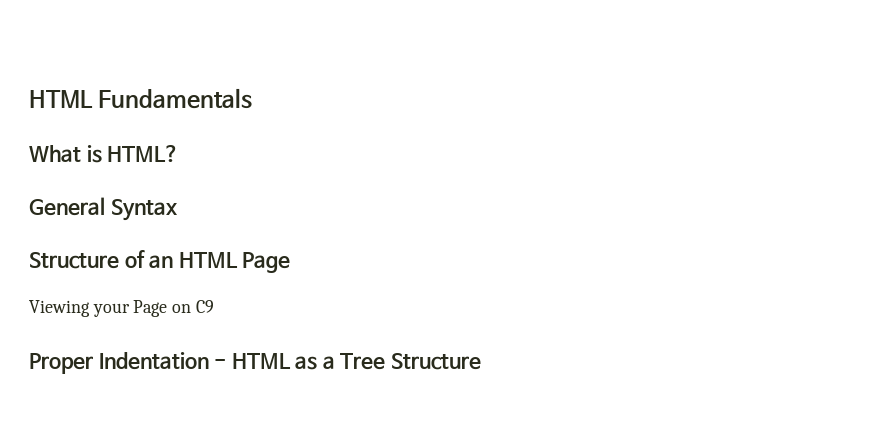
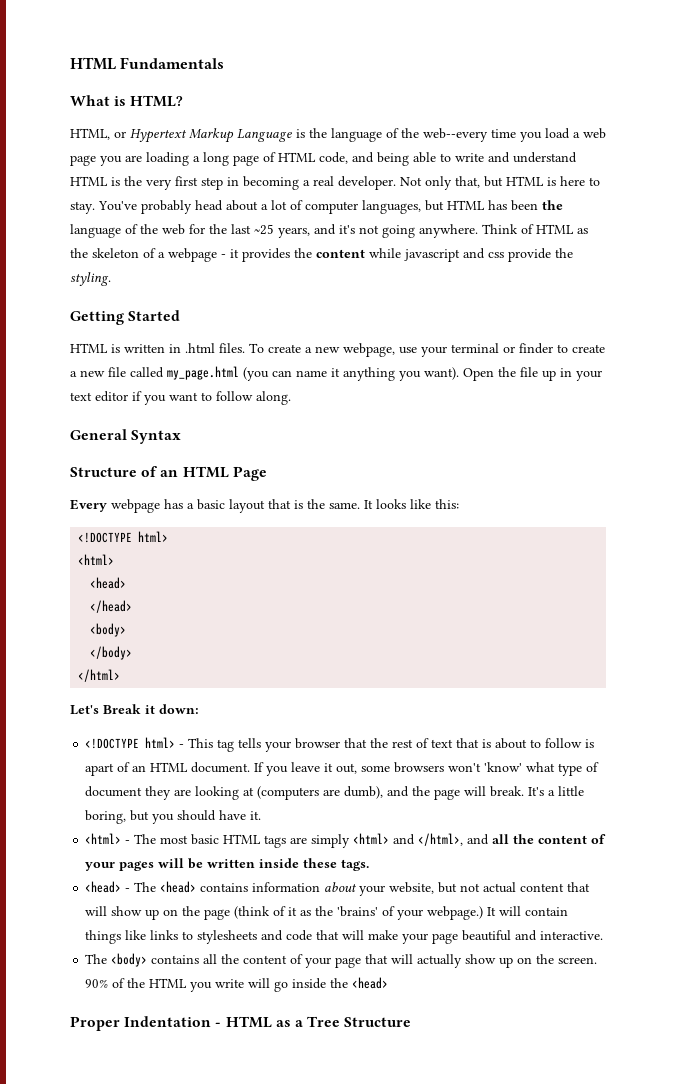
(180, 153) none -> [70,128,606,143] [70,152,577,166] [70,176,600,190] [70,200,563,214] [70,224,588,238] [70,248,573,262] [70,272,111,286] [70,310,181,325] [70,343,605,357] [70,366,602,381] [70,391,291,405] // HTML, or Hypertext Markup Language is the language of the web--every time you load a web page you are loading a long page of HTML code, and being able to write and understand HTML is the very first step in becoming a real developer. Not only that, but HTML is here to stay. You've probably head about a lot of computer languages, but HTML has been the language of the web for the last ~25 years, and it's not going anywhere. Think of HTML as the skeleton of a webpage - it provides the content while javascript and css provide the styling. // Getting Started // HTML is written in .html files. To create a new webpage, use your terminal or finder to create a new file called my_page.html (you can name it anything you want). Open the file up in your text editor if you want to follow along.
[29,300,214,317] Viewing your Page on C9 -> [70,499,459,513] [78,531,169,543] [78,554,115,565] [90,577,127,589] [90,600,133,613] [90,623,127,637] [90,646,133,660] [78,669,121,682] [70,704,199,715] [85,737,595,752] [85,762,600,776] [85,786,585,800] [85,810,262,824] [85,833,607,848] [85,858,370,871] [85,881,591,896] [85,906,569,920] [85,930,604,944] [85,953,598,968] [85,977,389,992] Every webpage has a basic layout that is the same. It looks like this: // <!DOCTYPE html> // <html> // <head> // </head> // <body> // </body> // </html> // Let's Break it down: // <!DOCTYPE html> - This tag tells your browser that the rest of text that is about to follow is apart of an HTML document. If you leave it out, some browsers won't 'know' what type of document they are looking at (computers are dumb), and the page will break. It's a little boring, but you should have it. // <html> - The most basic HTML tags are simply <html> and </html>, and all the content of your pages will be written inside these tags. // <head> - The <head> contains information about your website, but not actual content that will show up on the page (think of it as the 'brains' of your webpage.) It will contain things like links to stylesheets and code that will make your page beautiful and interactive. // The <body> contains all the content of your page that will actually show up on the screen. 90% of the HTML you write will go inside the <head>

